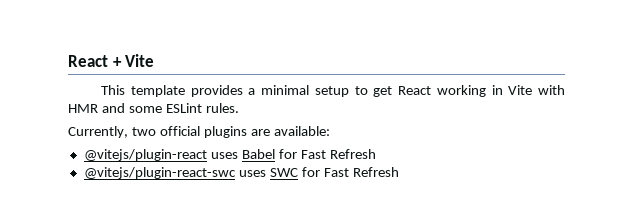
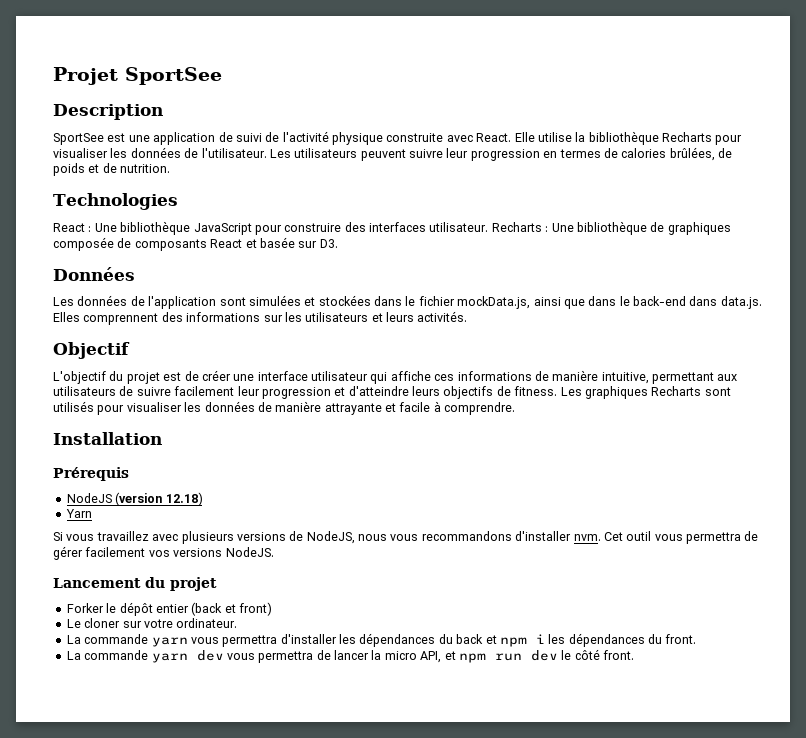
[68,54,155,67] [101,85,565,97] [68,103,239,113] [68,126,330,138] [83,149,376,161] [83,167,399,179] React + Vite // This template provides a minimal setup to get React working in Vite with HMR and some ESLint rules. // Currently, two official plugins are available: // @vitejs/plugin-react uses Babel for Fast Refresh // @vitejs/plugin-react-swc uses SWC for Fast Refresh -> [53,67,222,85] [53,104,163,120] [53,131,743,145] [53,147,732,161] [53,163,171,176] [53,193,178,210] [53,221,731,235] [53,237,338,251] [53,267,135,281] [53,295,762,309] [53,311,468,325] [53,342,130,359] [53,370,738,384] [53,386,731,399] [53,401,516,415] [53,432,162,445] [53,467,129,481] [66,492,203,506] [65,509,92,518] [53,531,759,544] [53,546,274,560] [53,577,217,591] [66,602,272,616] [66,618,238,628] [66,633,697,647] [66,649,634,663] Projet SportSee // Description // SportSee est une application de suivi de l'activité physique construite avec React. Elle utilise la bibliothèque Recharts pour visualiser les données de l'utilisateur. Les utilisateurs peuvent suivre leur progression en termes de calories brûlées, de poids et de nutrition. // Technologies // React : Une bibliothèque JavaScript pour construire des interfaces utilisateur. Recharts : Une bibliothèque de graphiques composée de composants React et basée sur D3. // Données // Les données de l'application sont simulées et stockées dans le fichier mockData.js, ainsi que dans le back-end dans data.js. Elles comprennent des informations sur les utilisateurs et leurs activités. // Objectif // L'objectif du projet est de créer une interface utilisateur qui affiche ces informations de manière intuitive, permettant aux utilisateurs de suivre facilement leur progression et d'atteindre leurs objectifs de fitness. Les graphiques Recharts sont utilisés pour visualiser les données de manière attrayante et facile à comprendre. // Installation // Prérequis // NodeJS (version 12.18) // Yarn // Si vous travaillez avec plusieurs versions de NodeJS, nous vous recommandons d'installer nvm. Cet outil vous permettra de gérer facilement vos versions NodeJS. // Lancement du projet // Forker le dépôt entier (back et front) // Le cloner sur votre ordinateur. // La commande yarn vous permettra d'installer les dépendances du back et npm i les dépendances du front. // La commande yarn dev vous permettra de lancer la micro API, et npm run dev le côté front.

